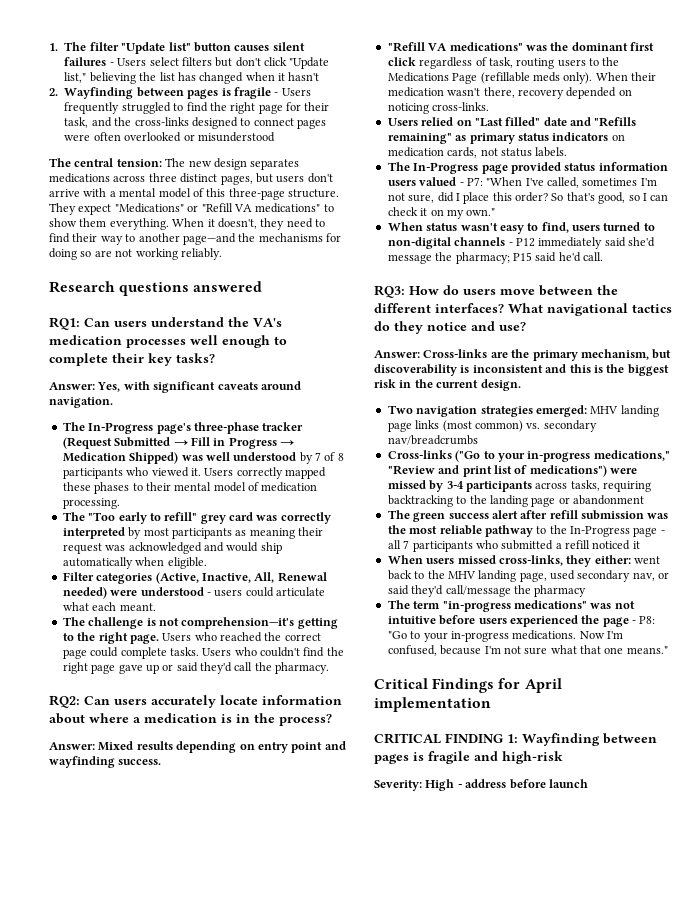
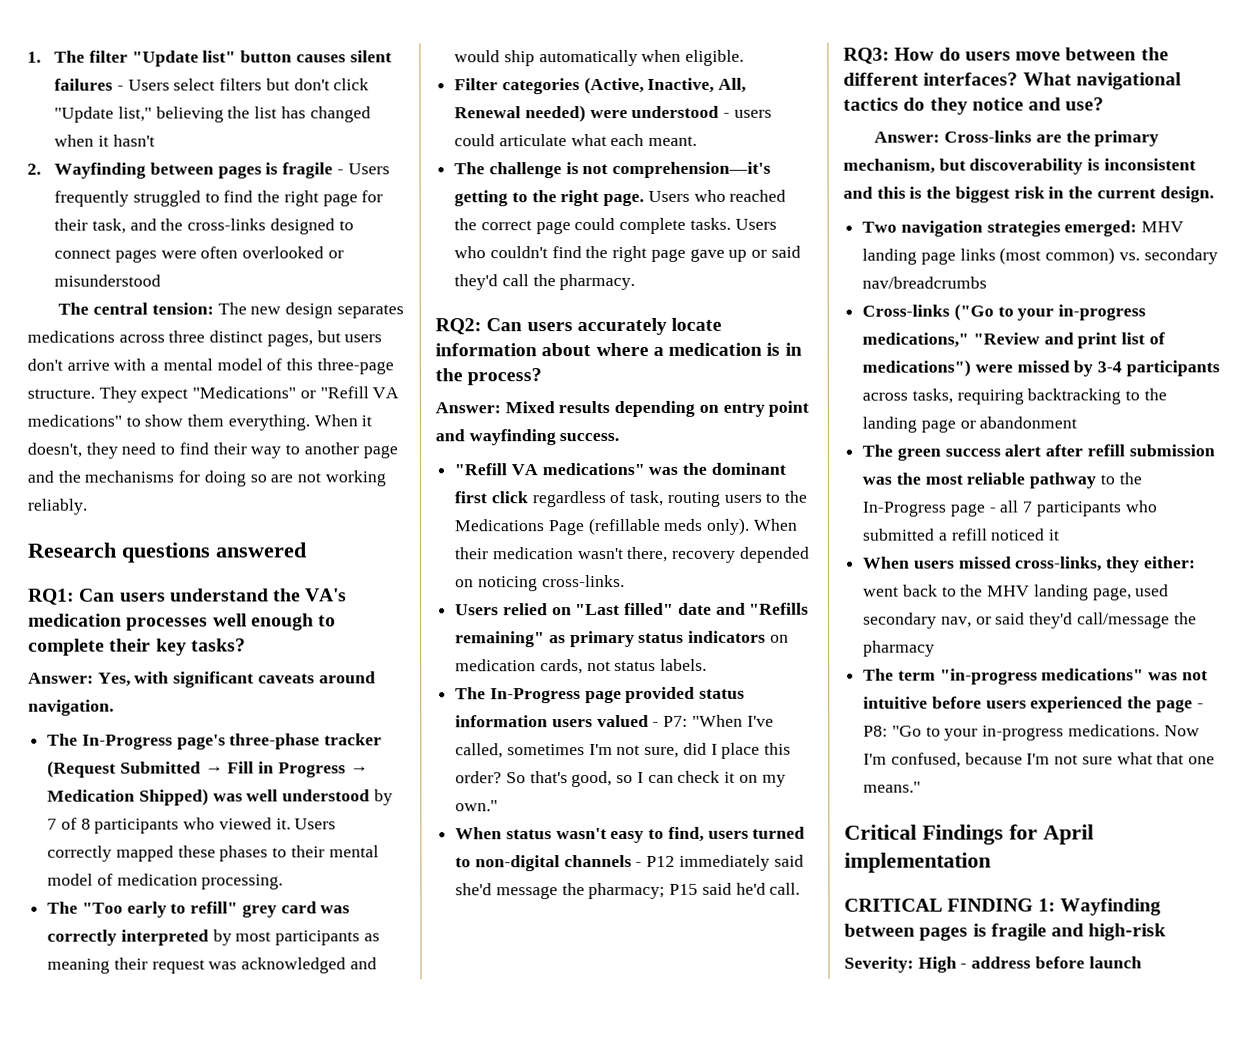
[182,233,236,245] page—and -> [362,445,398,459] [27,470,54,483] page and

